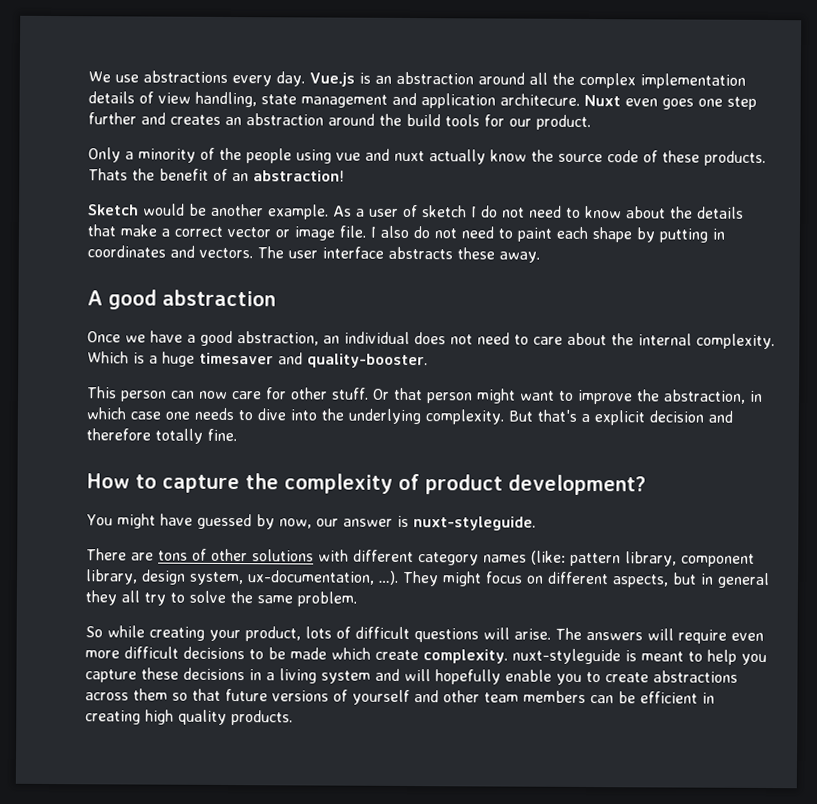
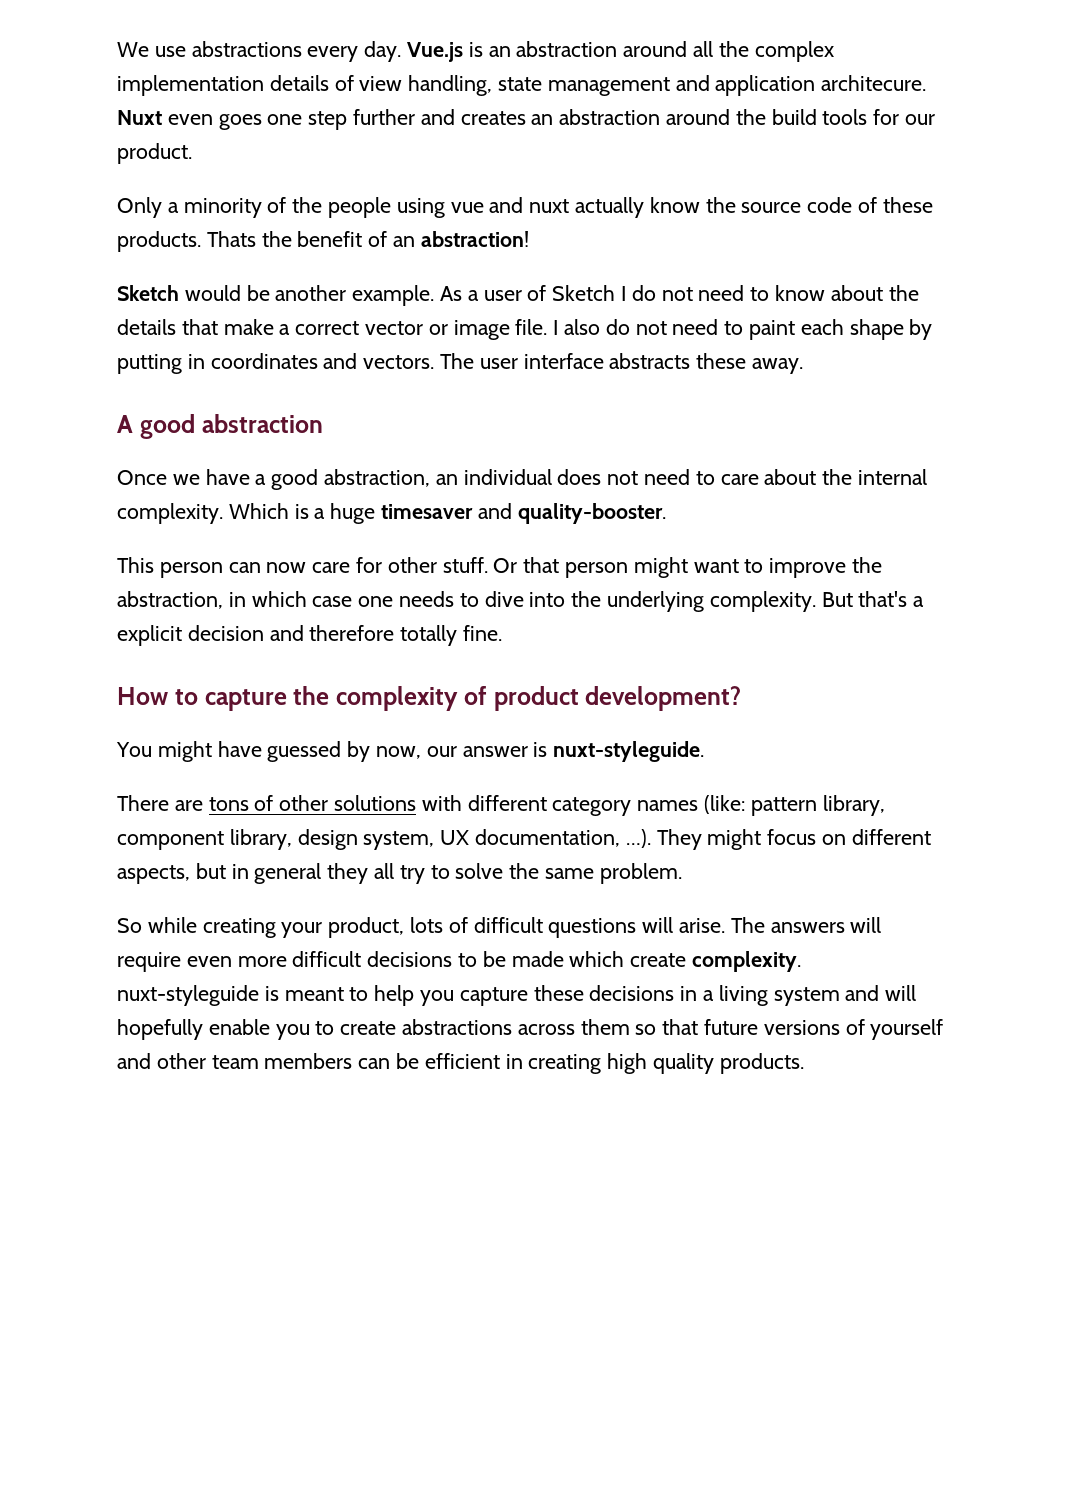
[422,205,467,218] sketch -> [552,285,616,301] Sketch
[247,570,375,585] ux-documentation, -> [440,829,621,847] UX documentation,

